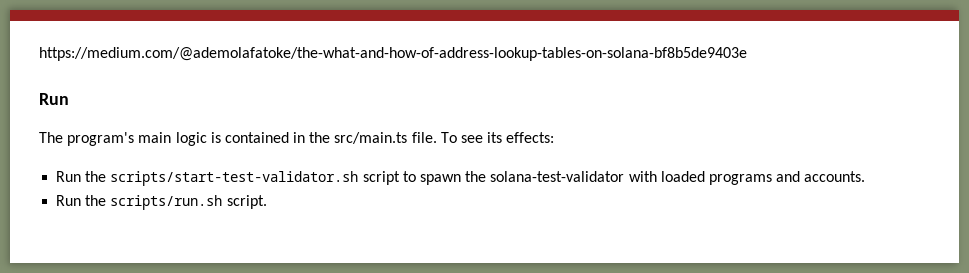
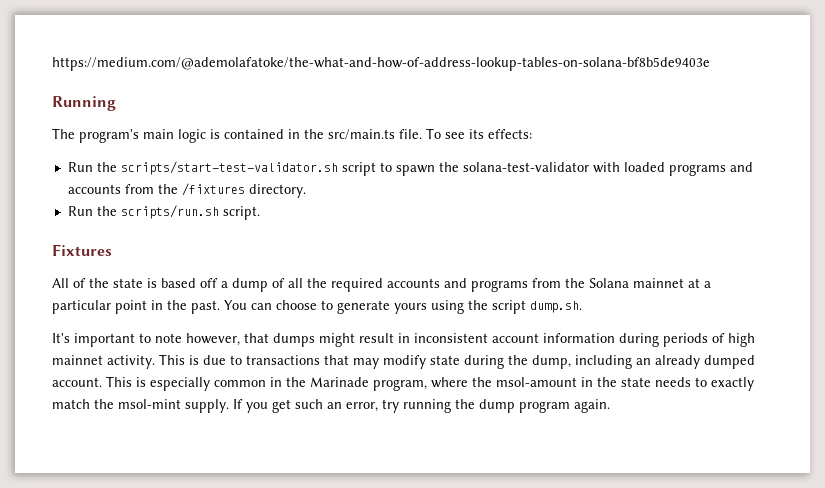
[39,93,69,105] Run -> [52,96,116,111] Running
[804,171,866,182] accounts. -> [67,183,306,198] accounts from the /fixtures directory.
(267, 202) none -> [52,244,112,256] [52,278,711,292] [52,300,582,314] [52,333,755,347] [52,354,755,369] [52,376,754,391] [52,399,610,413] // Fixtures // All of the state is based off a dump of all the required accounts and programs from the Solana mainnet at a particular point in the past. You can choose to generate yours using the script dump.sh. // It's important to note however, that dumps might result in inconsistent account information during periods of high mainnet activity. This is due to transactions that may modify state during the dump, including an already dumped account. This is especially common in the Marinade program, where the msol-amount in the state needs to exactly match the msol-mint supply. If you get such an error, try running the dump program again.

